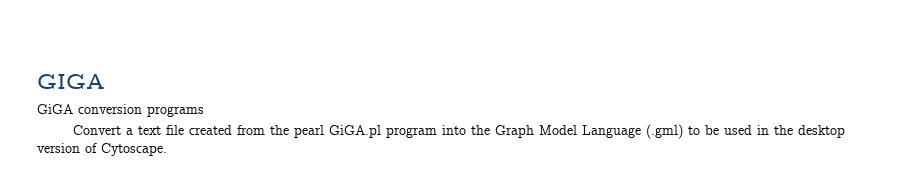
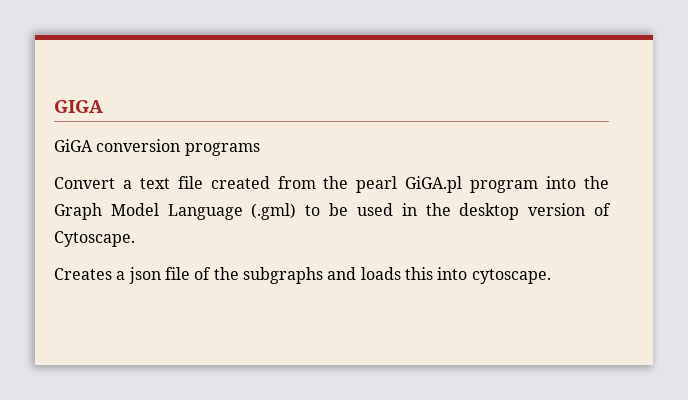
(167, 149) none -> [54,267,551,284] // Creates a json file of the subgraphs and loads this into cytoscape.

